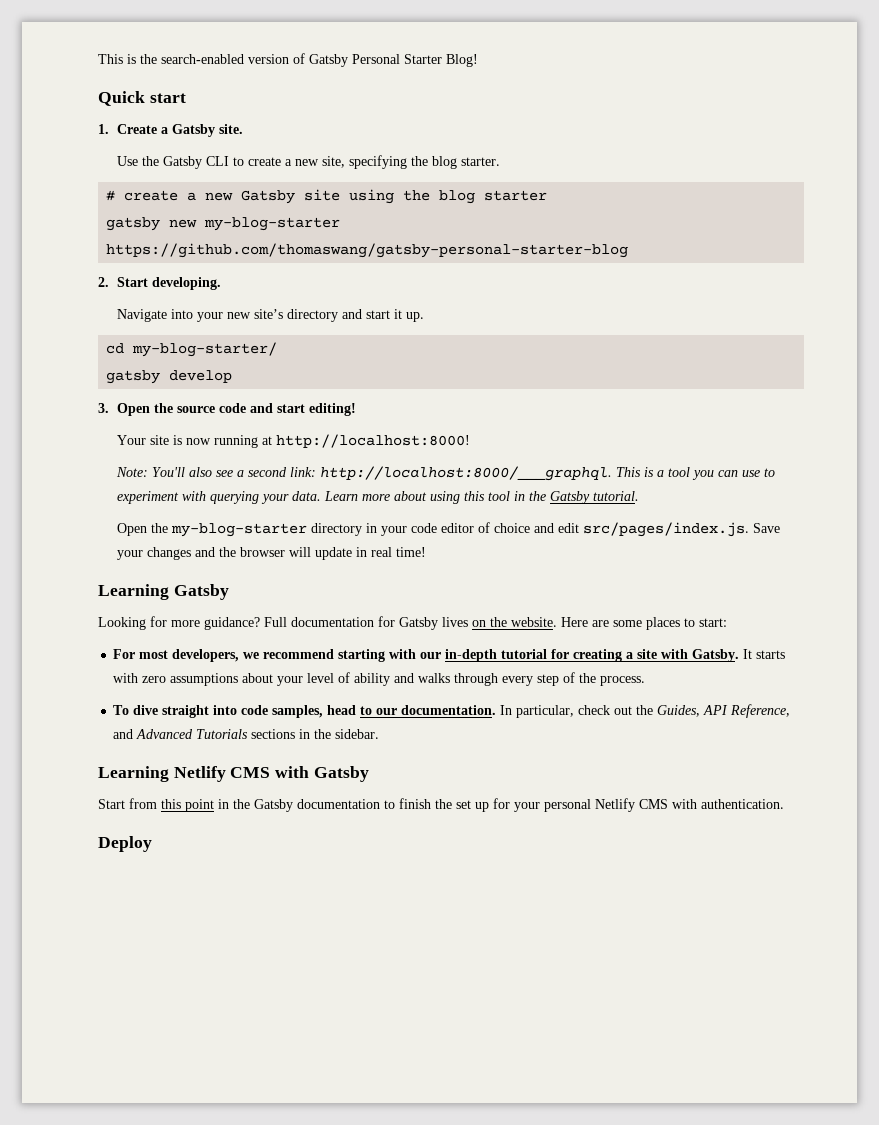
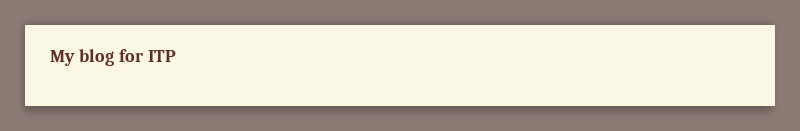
[98,53,478,67] [98,91,186,106] [98,124,243,137] [116,155,500,169] [106,189,548,204] [106,217,341,231] [106,243,629,258] [98,277,221,290] [116,309,424,322] [106,342,278,357] [106,370,233,384] [98,403,356,416] [116,434,470,448] [115,466,775,481] [116,491,639,504] [116,522,780,537] [116,547,426,560] [98,584,229,600] [98,616,727,630] [113,649,786,662] [113,672,646,686] [113,704,791,718] [113,729,380,739] [98,766,369,782] [98,798,784,812] [98,836,152,852] This is the search-enabled version of Gatsby Personal Starter Blog! // Quick start // 1. Create a Gatsby site. // Use the Gatsby CLI to create a new site, specifying the blog starter. // # create a new Gatsby site using the blog starter // gatsby new my-blog-starter https://github.com/thomaswang/gatsby-personal-starter-blog // 2. Start developing. // Navigate into your new site’s directory and start it up. // cd my-blog-starter/ // gatsby develop // 3. Open the source code and start editing! // Your site is now running at http://localhost:8000! // Note: You'll also see a second link: http://localhost:8000/___graphql. This is a tool you can use to experiment with querying your data. Learn more about using this tool in the Gatsby tutorial. // Open the my-blog-starter directory in your code editor of choice and edit src/pages/index.js. Save your changes and the browser will update in real time! // Learning Gatsby // Looking for more guidance? Full documentation for Gatsby lives on the website. Here are some places to start: // For most developers, we recommend starting with our in-depth tutorial for creating a site with Gatsby. It starts with zero assumptions about your level of ability and walks through every step of the process. // To dive straight into code samples, head to our documentation. In particular, check out the Guides, API Reference, and Advanced Tutorials sections in the sidebar. // Learning Netlify CMS with Gatsby // Start from this point in the Gatsby documentation to finish the set up for your personal Netlify CMS with authentication. // Deploy -> [50,49,176,66] My blog for ITP

